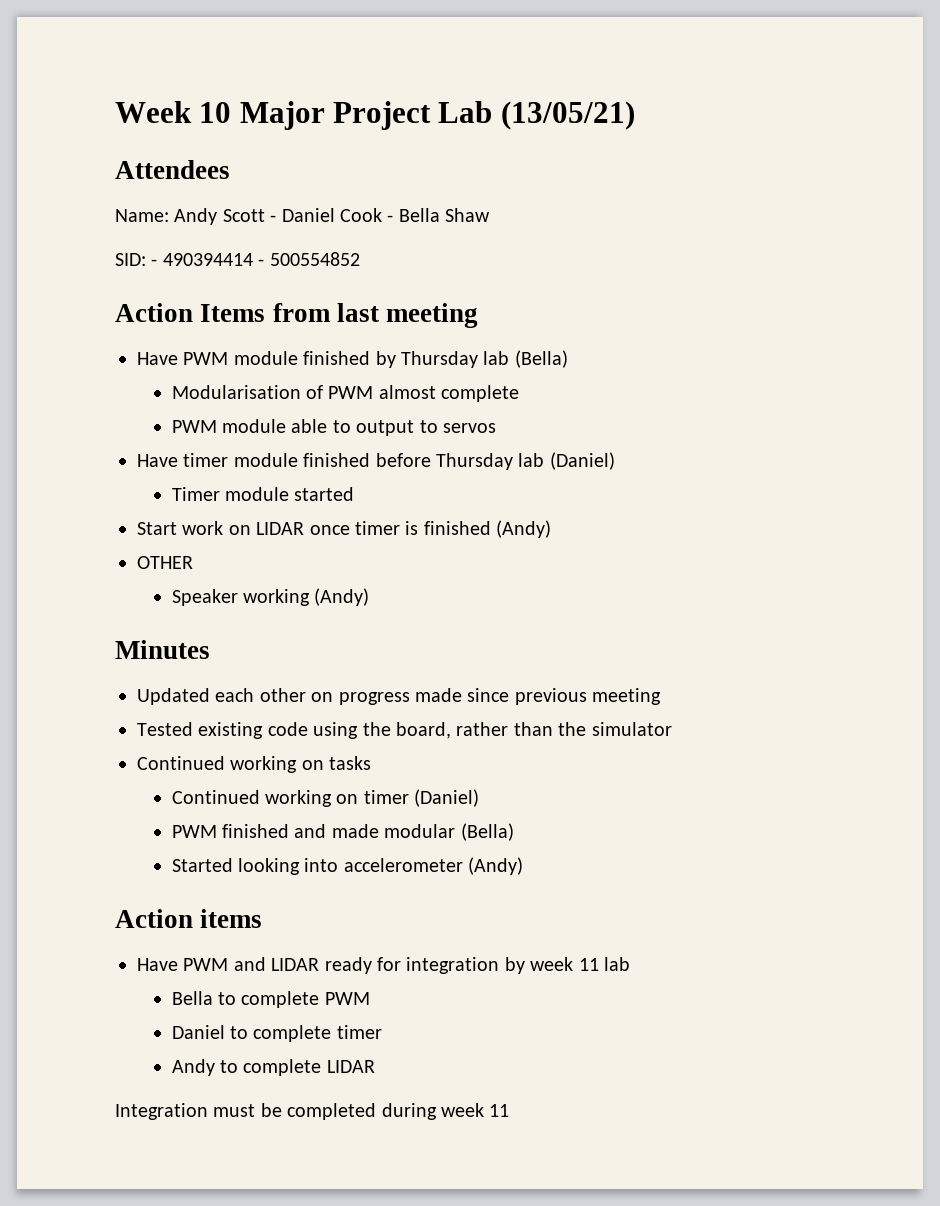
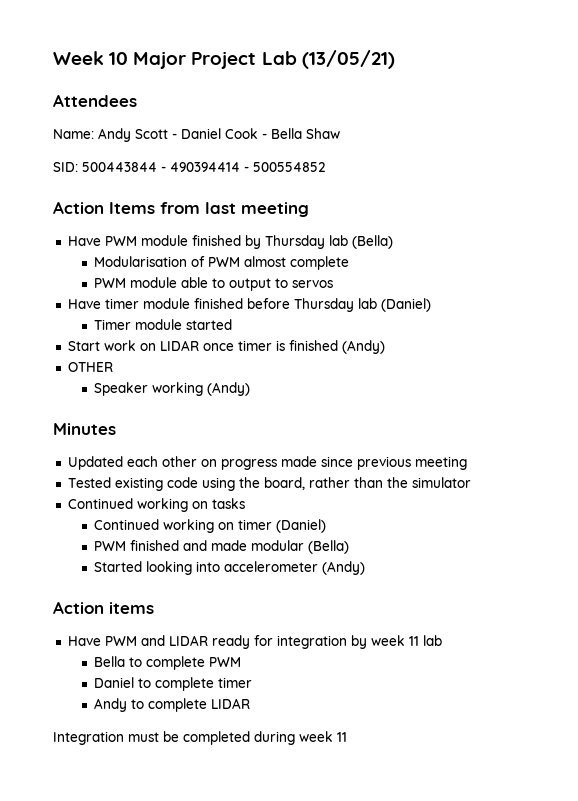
(146, 259) none -> [82,162,157,172] 500443844

